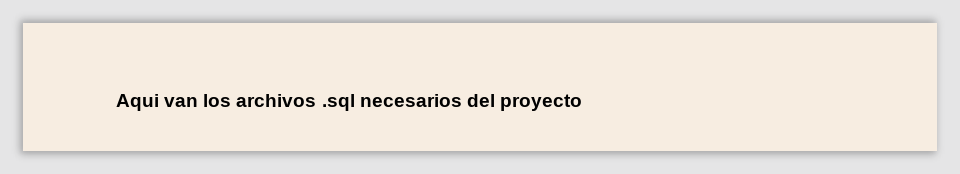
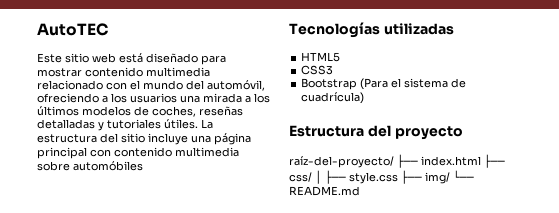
[116,94,582,111] Aqui van los archivos .sql necesarios del proyecto -> [37,23,108,36] [37,53,226,65] [37,67,210,77] [37,80,265,91] [37,93,270,103] [37,106,243,117] [37,119,213,131] [37,133,251,145] [37,147,239,159] [37,161,143,171] [289,22,454,38] [301,52,341,62] [301,65,334,75] [301,78,467,90] [301,92,365,104] [289,125,463,140] [289,154,505,168] [289,170,474,184] [289,186,360,196] AutoTEC // Este sitio web está diseñado para mostrar contenido multimedia relacionado con el mundo del automóvil, ofreciendo a los usuarios una mirada a los últimos modelos de coches, reseñas detalladas y tutoriales útiles. La estructura del sitio incluye una página principal con contenido multimedia sobre automóbiles // Tecnologías utilizadas // HTML5 // CSS3 // Bootstrap (Para el sistema de cuadrícula) // Estructura del proyecto // raíz-del-proyecto/ ├── index.html ├── css/ │ ├── style.css ├── img/ └── README.md

